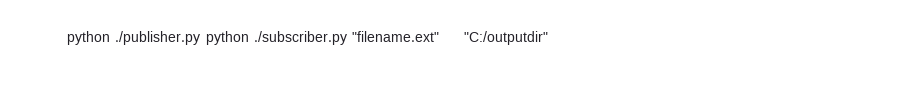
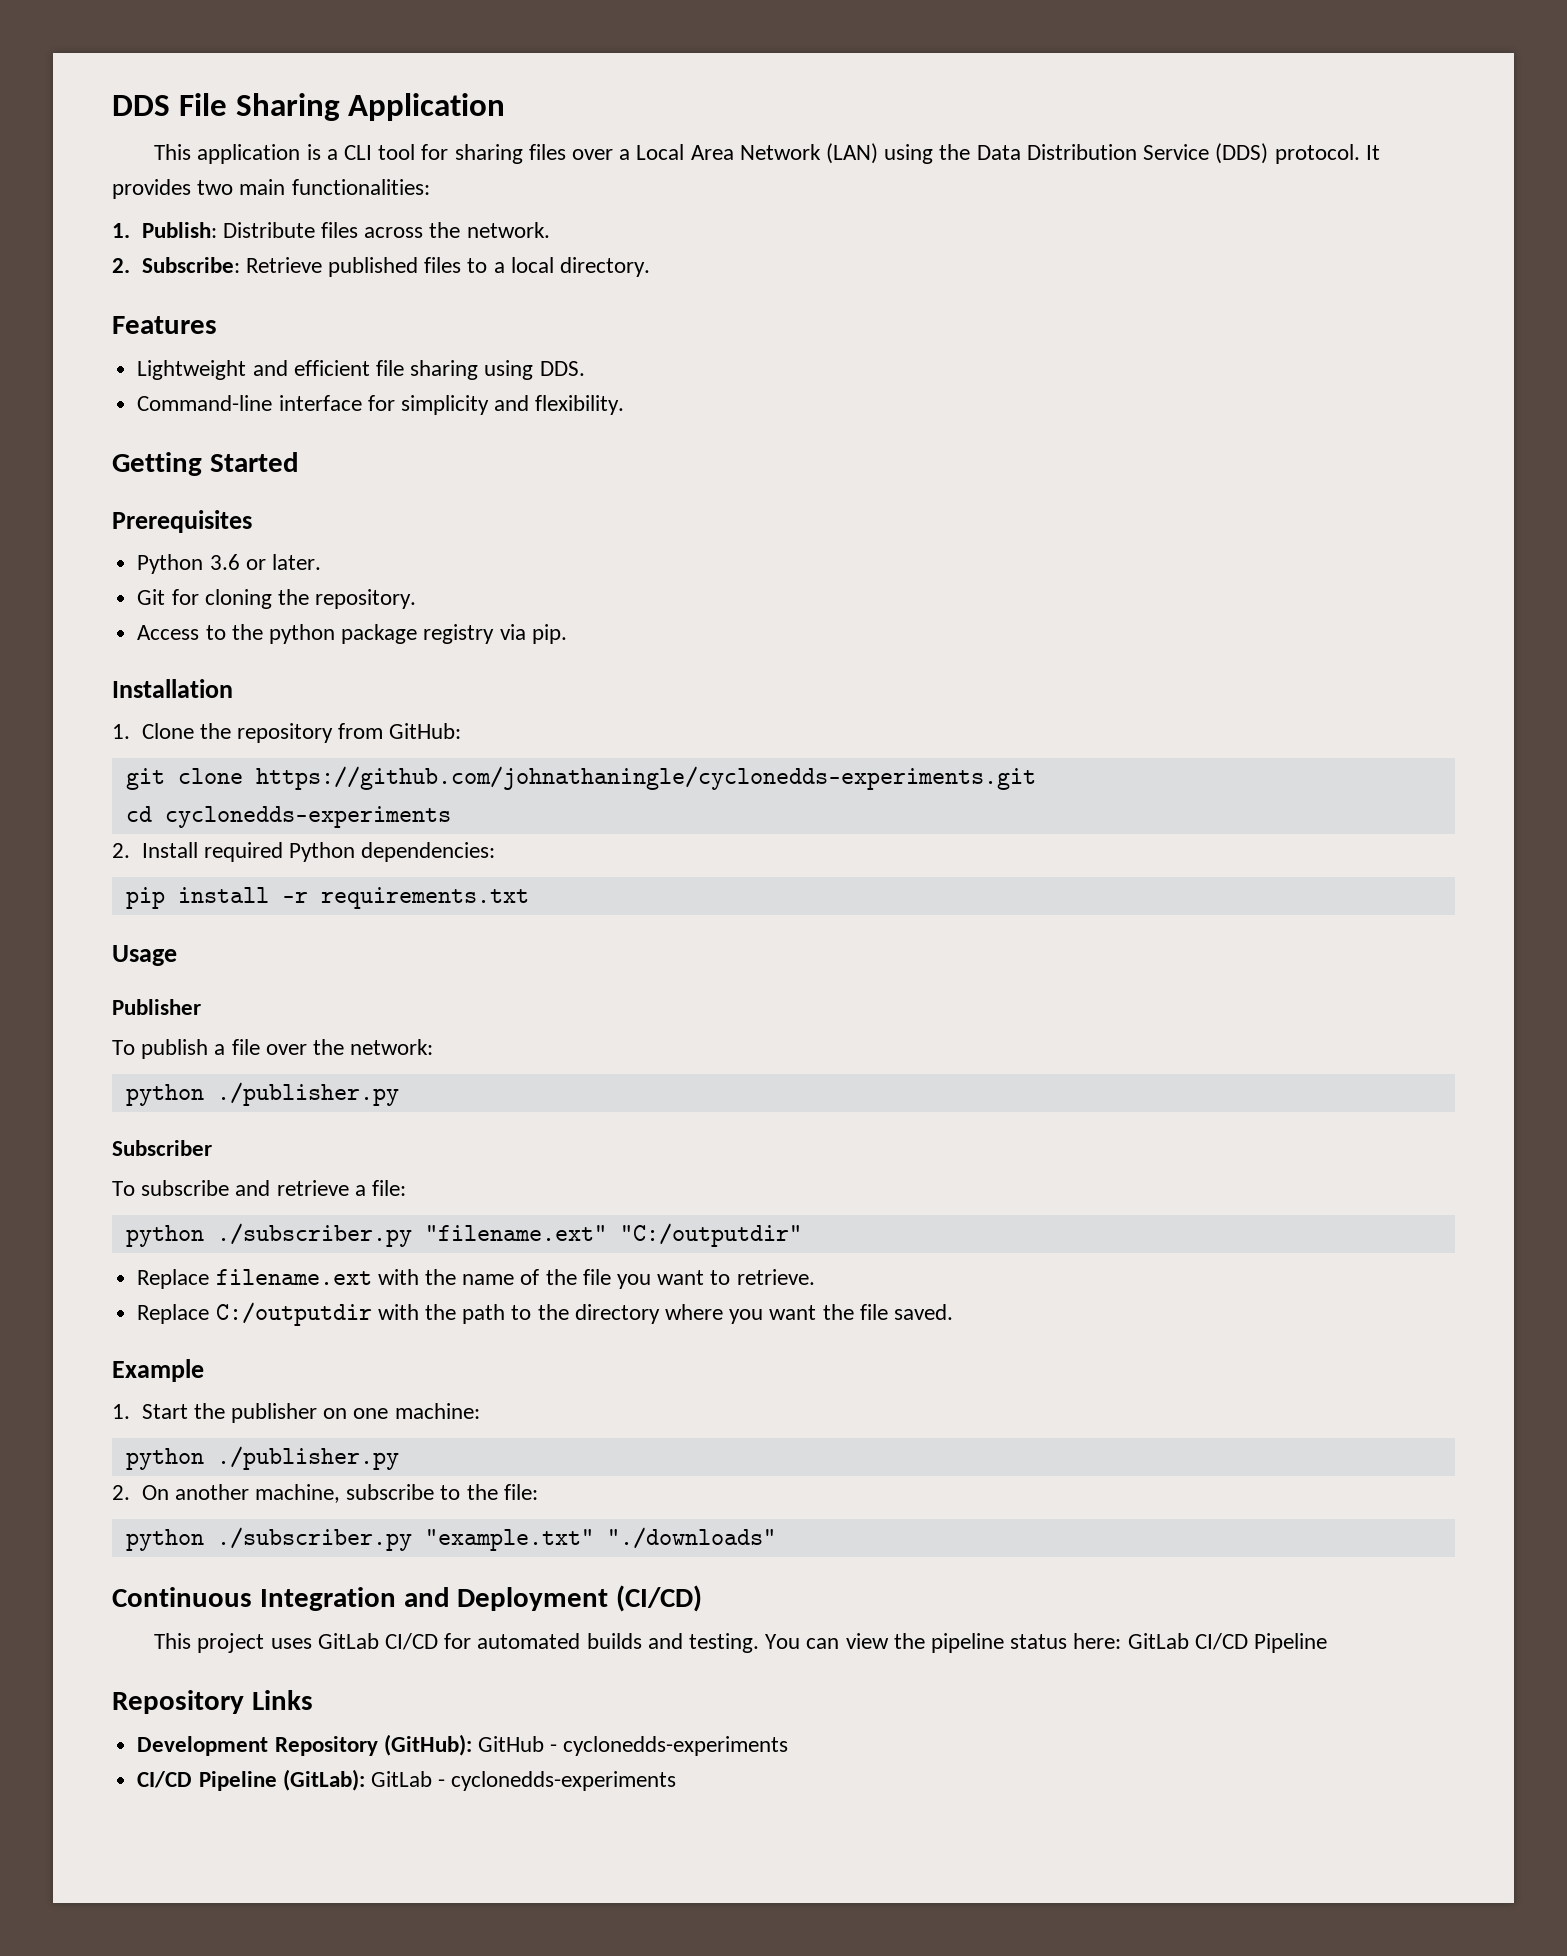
[67,31,548,45] python ./publisher.py python ./subscriber.py "filename.ext" "C:/outputdir" -> [112,93,506,121] [154,143,1380,164] [112,179,430,199] [112,222,550,238] [112,257,650,277] [112,316,217,334] [137,360,585,380] [137,395,625,415] [112,452,299,476] [112,510,252,533] [137,554,321,574] [137,589,417,609] [137,624,567,644] [112,679,233,698] [112,723,462,743] [125,766,1036,790] [125,806,451,828] [112,842,496,862] [125,887,529,909] [112,945,177,966] [112,999,201,1015] [112,1039,434,1059] [125,1082,399,1106] [112,1140,212,1156] [112,1180,407,1196] [125,1223,802,1247] [137,1269,815,1289] [137,1302,954,1326] [112,1359,204,1382] [112,1403,480,1423] [125,1446,399,1470] [112,1484,538,1503] [125,1527,776,1551] [112,1585,703,1612] [154,1633,1328,1653] [112,1690,313,1714] [137,1734,789,1756] [137,1769,677,1791] DDS File Sharing Application // This application is a CLI tool for sharing files over a Local Area Network (LAN) using the Data Distribution Service (DDS) protocol. It provides two main functionalities: // 1. Publish: Distribute files across the network. // 2. Subscribe: Retrieve published files to a local directory. // Features // Lightweight and efficient file sharing using DDS. // Command-line interface for simplicity and flexibility. // Getting Started // Prerequisites // Python 3.6 or later. // Git for cloning the repository. // Access to the python package registry via pip. // Installation // 1. Clone the repository from GitHub: // git clone https://github.com/johnathaningle/cyclonedds-experiments.git // cd cyclonedds-experiments // 2. Install required Python dependencies: // pip install -r requirements.txt // Usage // Publisher // To publish a file over the network: // python ./publisher.py // Subscriber // To subscribe and retrieve a file: // python ./subscriber.py "filename.ext" "C:/outputdir" // Replace filename.ext with the name of the file you want to retrieve. // Replace C:/outputdir with the path to the directory where you want the file saved. // Example // 1. Start the publisher on one machine: // python ./publisher.py // 2. On another machine, subscribe to the file: // python ./subscriber.py "example.txt" "./downloads" // Continuous Integration and Deployment (CI/CD) // This project uses GitLab CI/CD for automated builds and testing. You can view the pipeline status here: GitLab CI/CD Pipeline // Repository Links // Development Repository (GitHub): GitHub - cyclonedds-experiments // CI/CD Pipeline (GitLab): GitLab - cyclonedds-experiments

